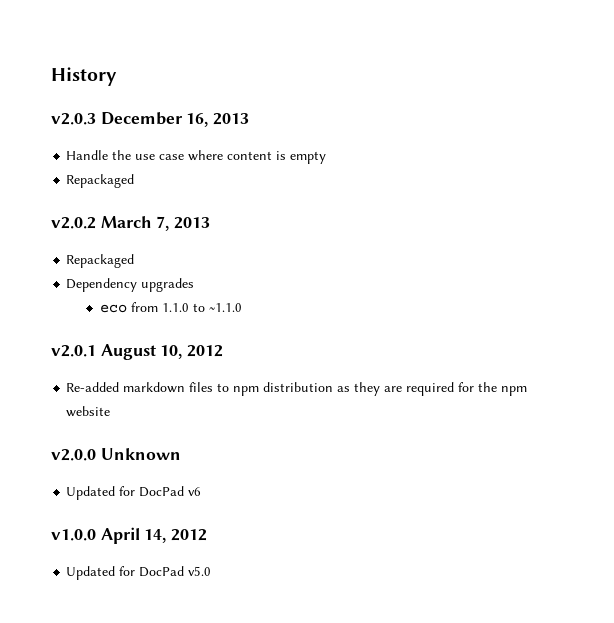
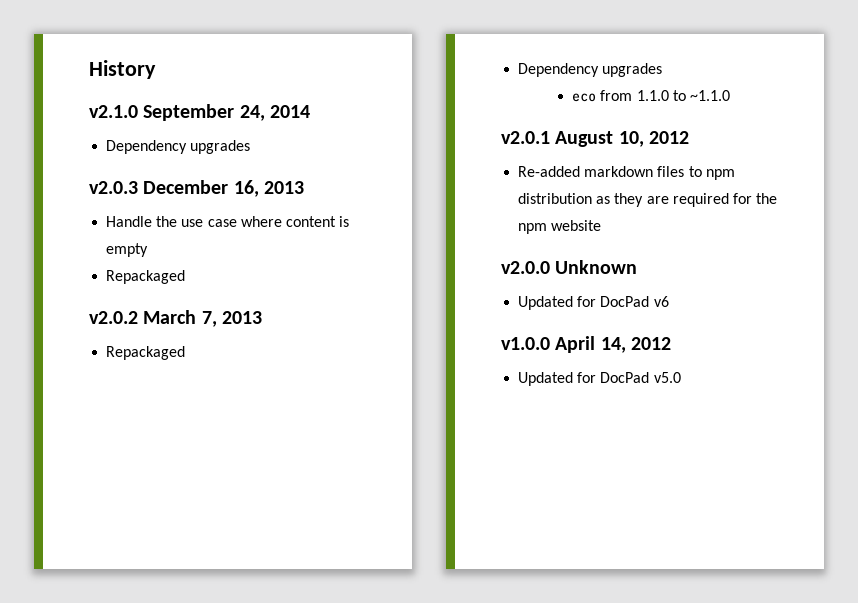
(117, 76) none -> [89,104,310,121] [106,140,251,154] // v2.1.0 September 24, 2014 // Dependency upgrades

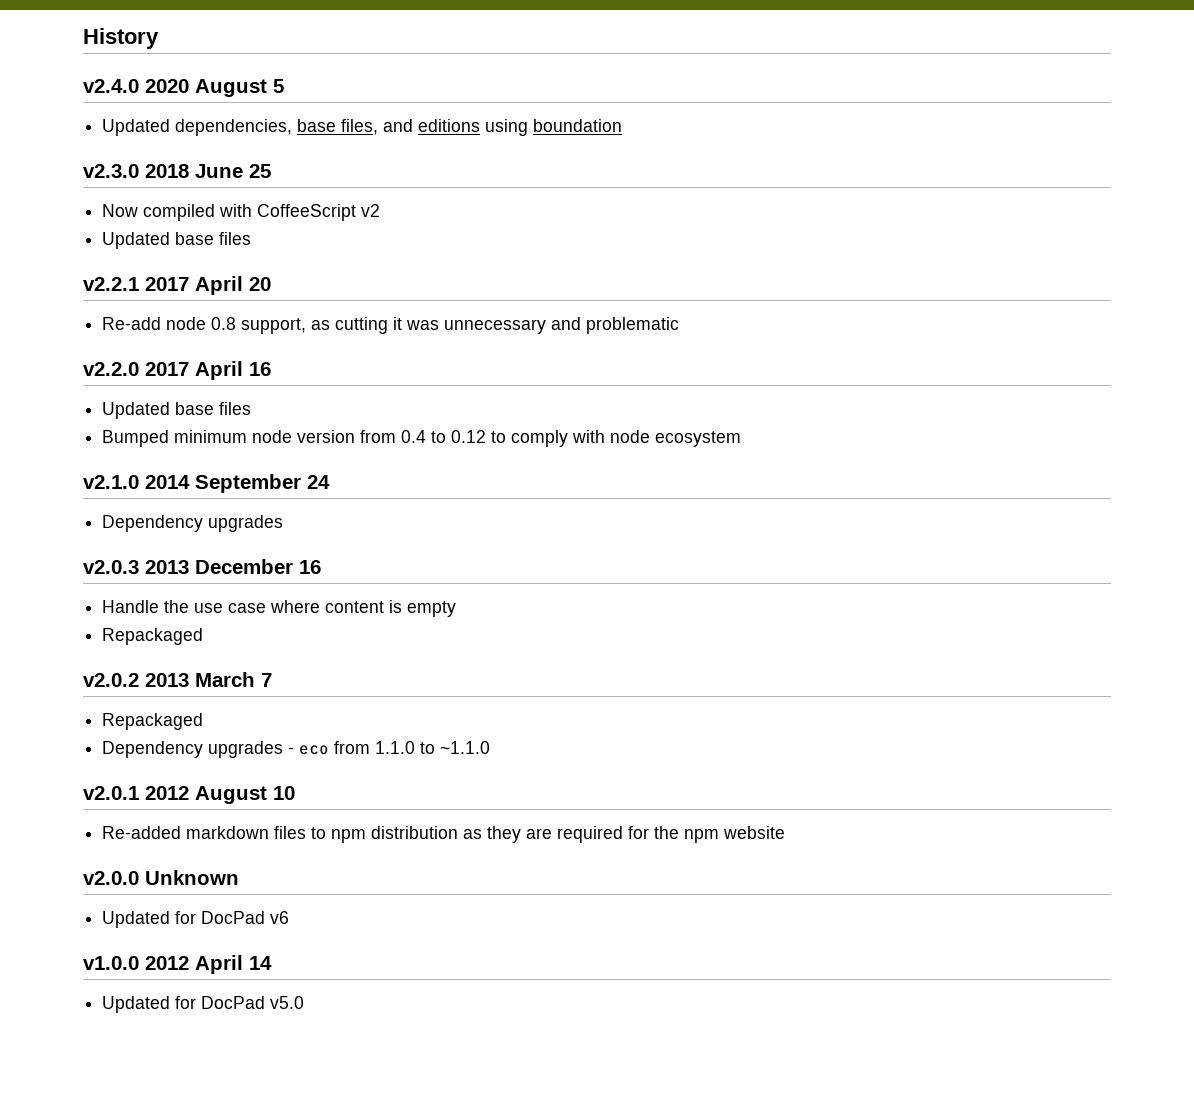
[89,104,310,121] v2.1.0 September 24, 2014 -> [83,79,284,97] [102,119,623,136] [83,164,271,178] [102,204,381,221] [102,232,252,249] [83,276,271,295] [102,317,680,334] [83,361,271,380] [102,402,252,419] [102,430,742,447] [83,474,330,493] v2.4.0 2020 August 5 // Updated dependencies, base files, and editions using boundation // v2.3.0 2018 June 25 // Now compiled with CoffeeScript v2 // Updated base files // v2.2.1 2017 April 20 // Re-add node 0.8 support, as cutting it was unnecessary and problematic // v2.2.0 2017 April 16 // Updated base files // Bumped minimum node version from 0.4 to 0.12 to comply with node ecosystem // v2.1.0 2014 September 24
[143,180,304,197] December 16, 2013 -> [145,559,321,574] 2013 December 16
[143,310,262,327] March 7, 2013 -> [145,672,272,687] 2013 March 7
(663, 70) // -> [288,747,295,754] -
[555,131,689,147] August 10, 2012 -> [145,786,295,804] 2012 August 10
[555,336,671,353] April 14, 2012 -> [145,955,272,974] 2012 April 14

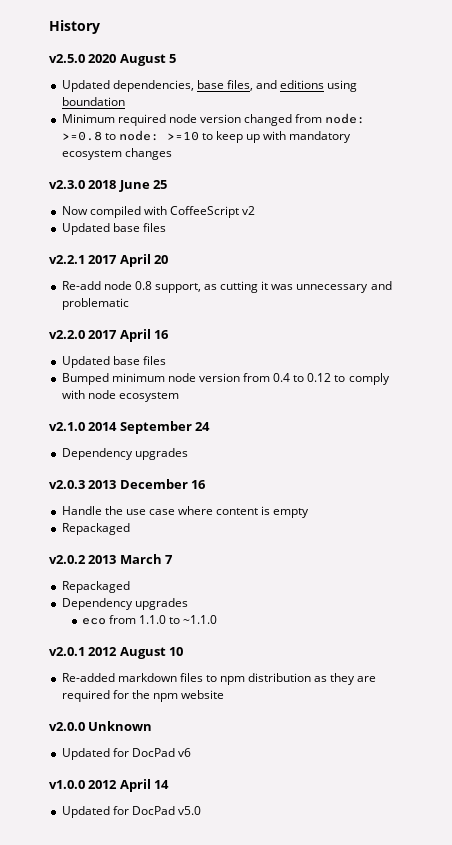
[83,79,139,93] v2.4.0 -> [49,54,85,63] v2.5.0
(623, 125) none -> [61,113,366,126] [61,130,352,143] [61,148,172,160] // Minimum required node version changed from node: >=0.8 to node: >=10 to keep up with mandatory ecosystem changes
[288,747,295,754] - -> (188, 604) //

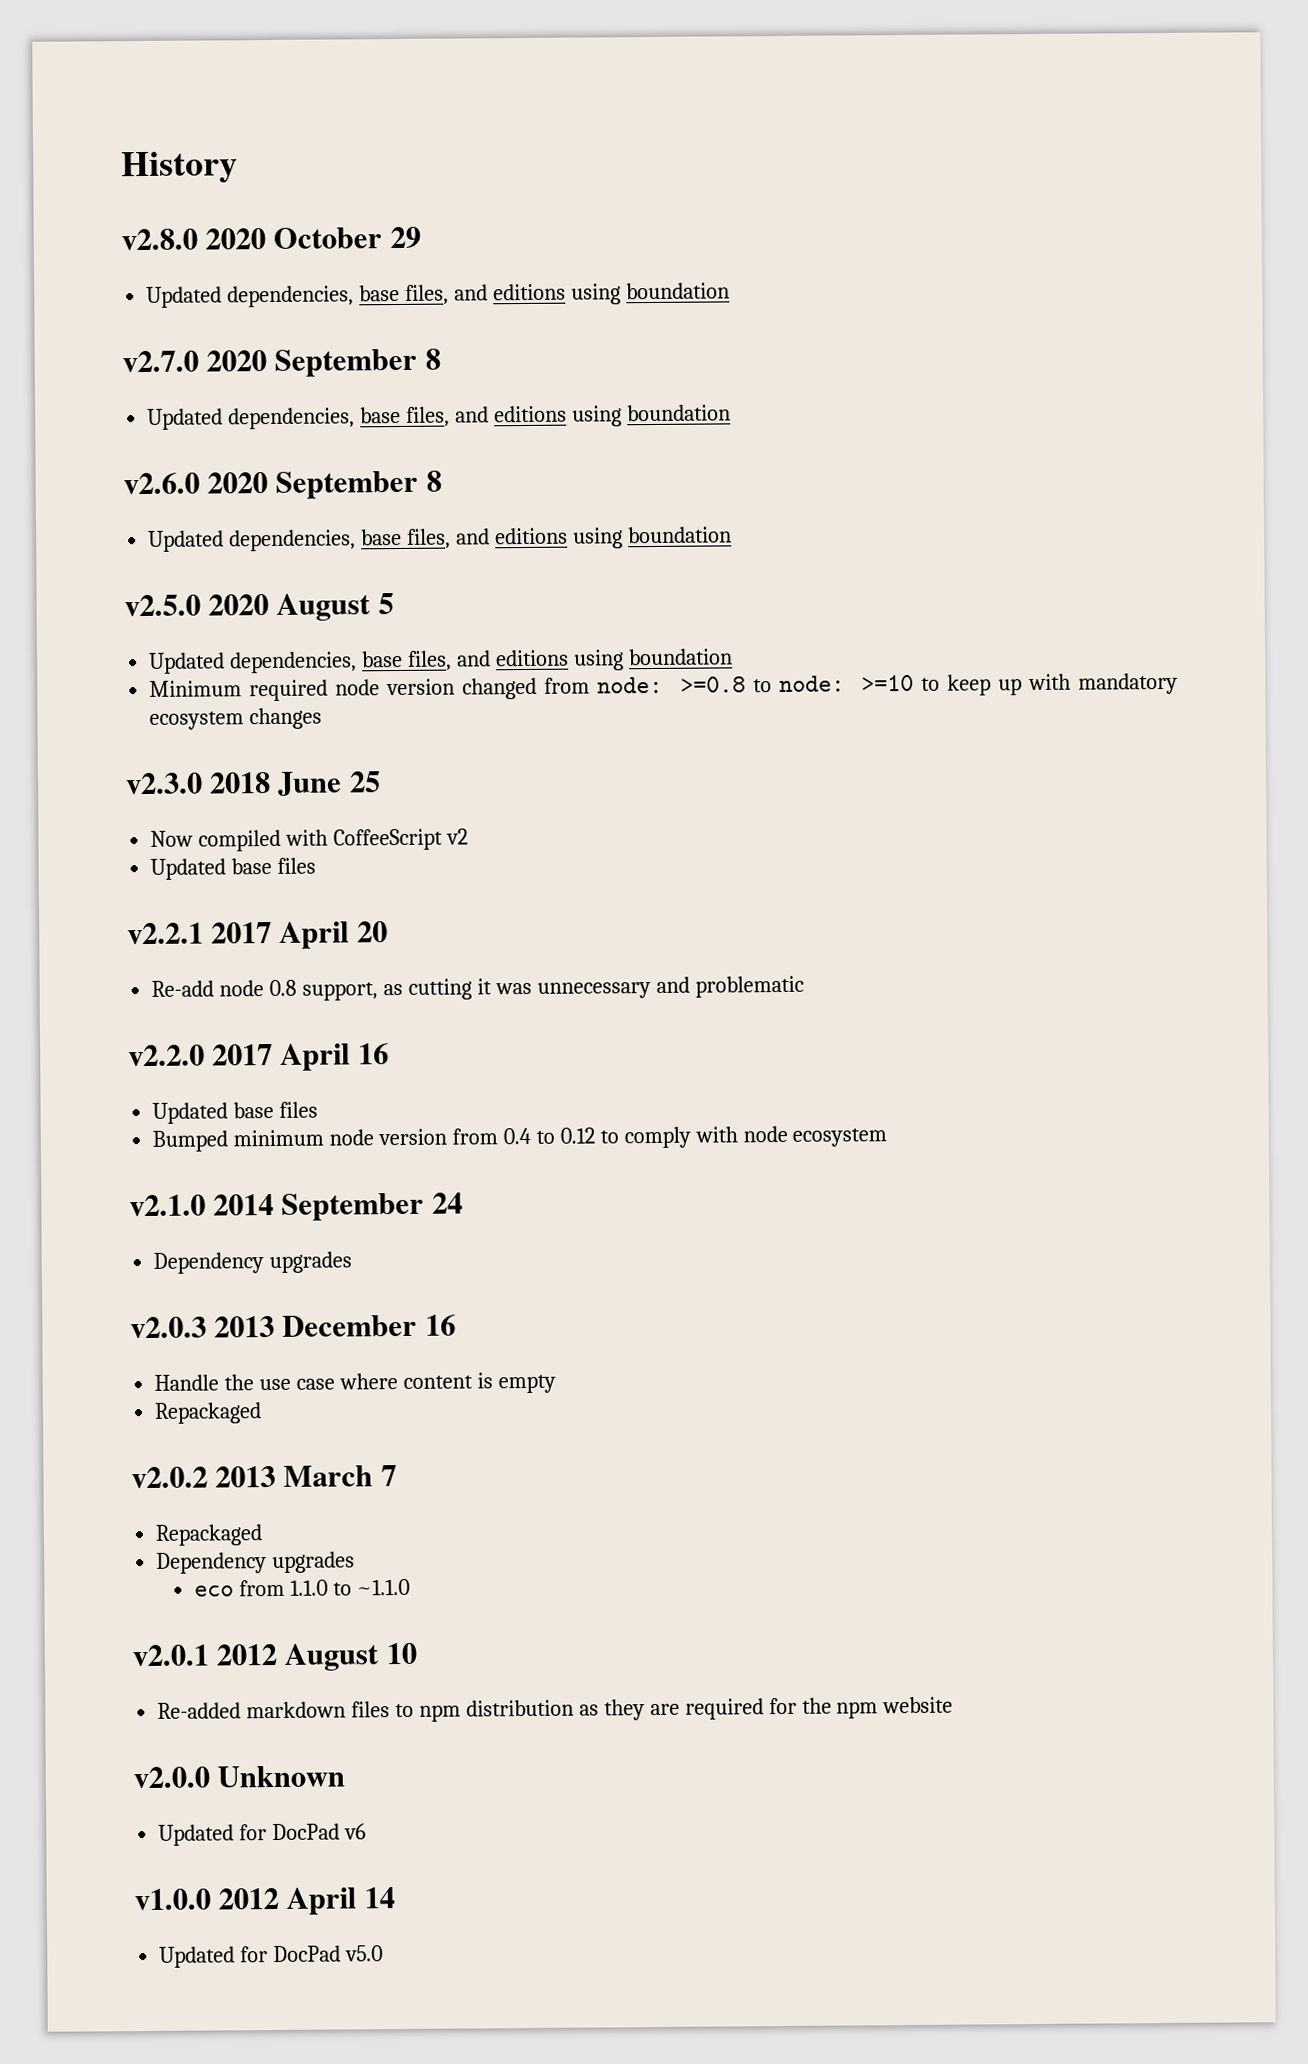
(100, 27) none -> [121,226,421,251] [146,282,730,308] [122,348,441,377] [147,404,731,430] [123,470,442,499] [148,526,732,552] // v2.8.0 2020 October 29 // Updated dependencies, base files, and editions using boundation // v2.7.0 2020 September 8 // Updated dependencies, base files, and editions using boundation // v2.6.0 2020 September 8 // Updated dependencies, base files, and editions using boundation

